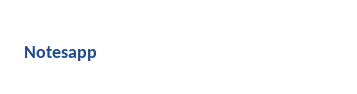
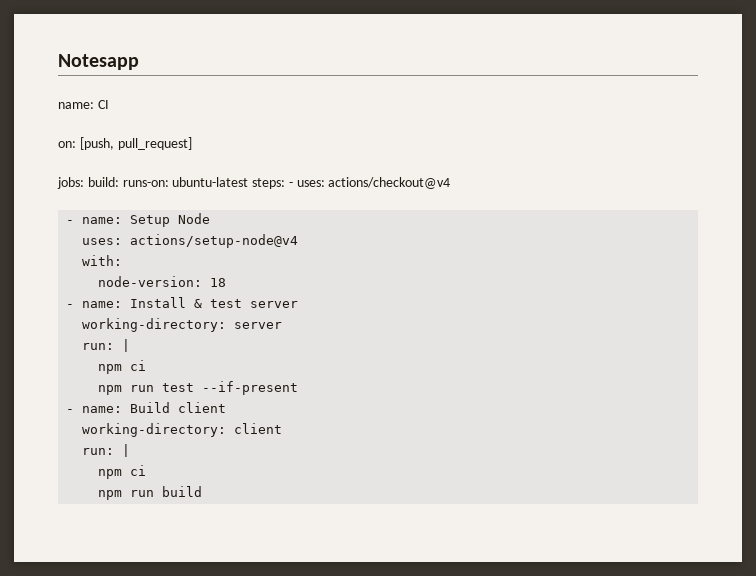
(97, 53) none -> [58,100,109,109] [58,137,192,150] [57,177,451,189] [66,213,211,227] [82,234,299,248] [82,255,123,266] [98,276,227,287] [66,297,299,308] [82,318,283,332] [82,339,131,352] [98,360,147,374] [98,381,299,395] [66,402,227,413] [82,423,283,437] [82,444,131,457] [98,465,147,479] [98,486,203,500] // name: CI // on: [push, pull_request] // jobs: build: runs-on: ubuntu-latest steps: - uses: actions/checkout@v4 // - name: Setup Node // uses: actions/setup-node@v4 // with: // node-version: 18 // - name: Install & test server // working-directory: server // run: | // npm ci // npm run test --if-present // - name: Build client // working-directory: client // run: | // npm ci // npm run build

